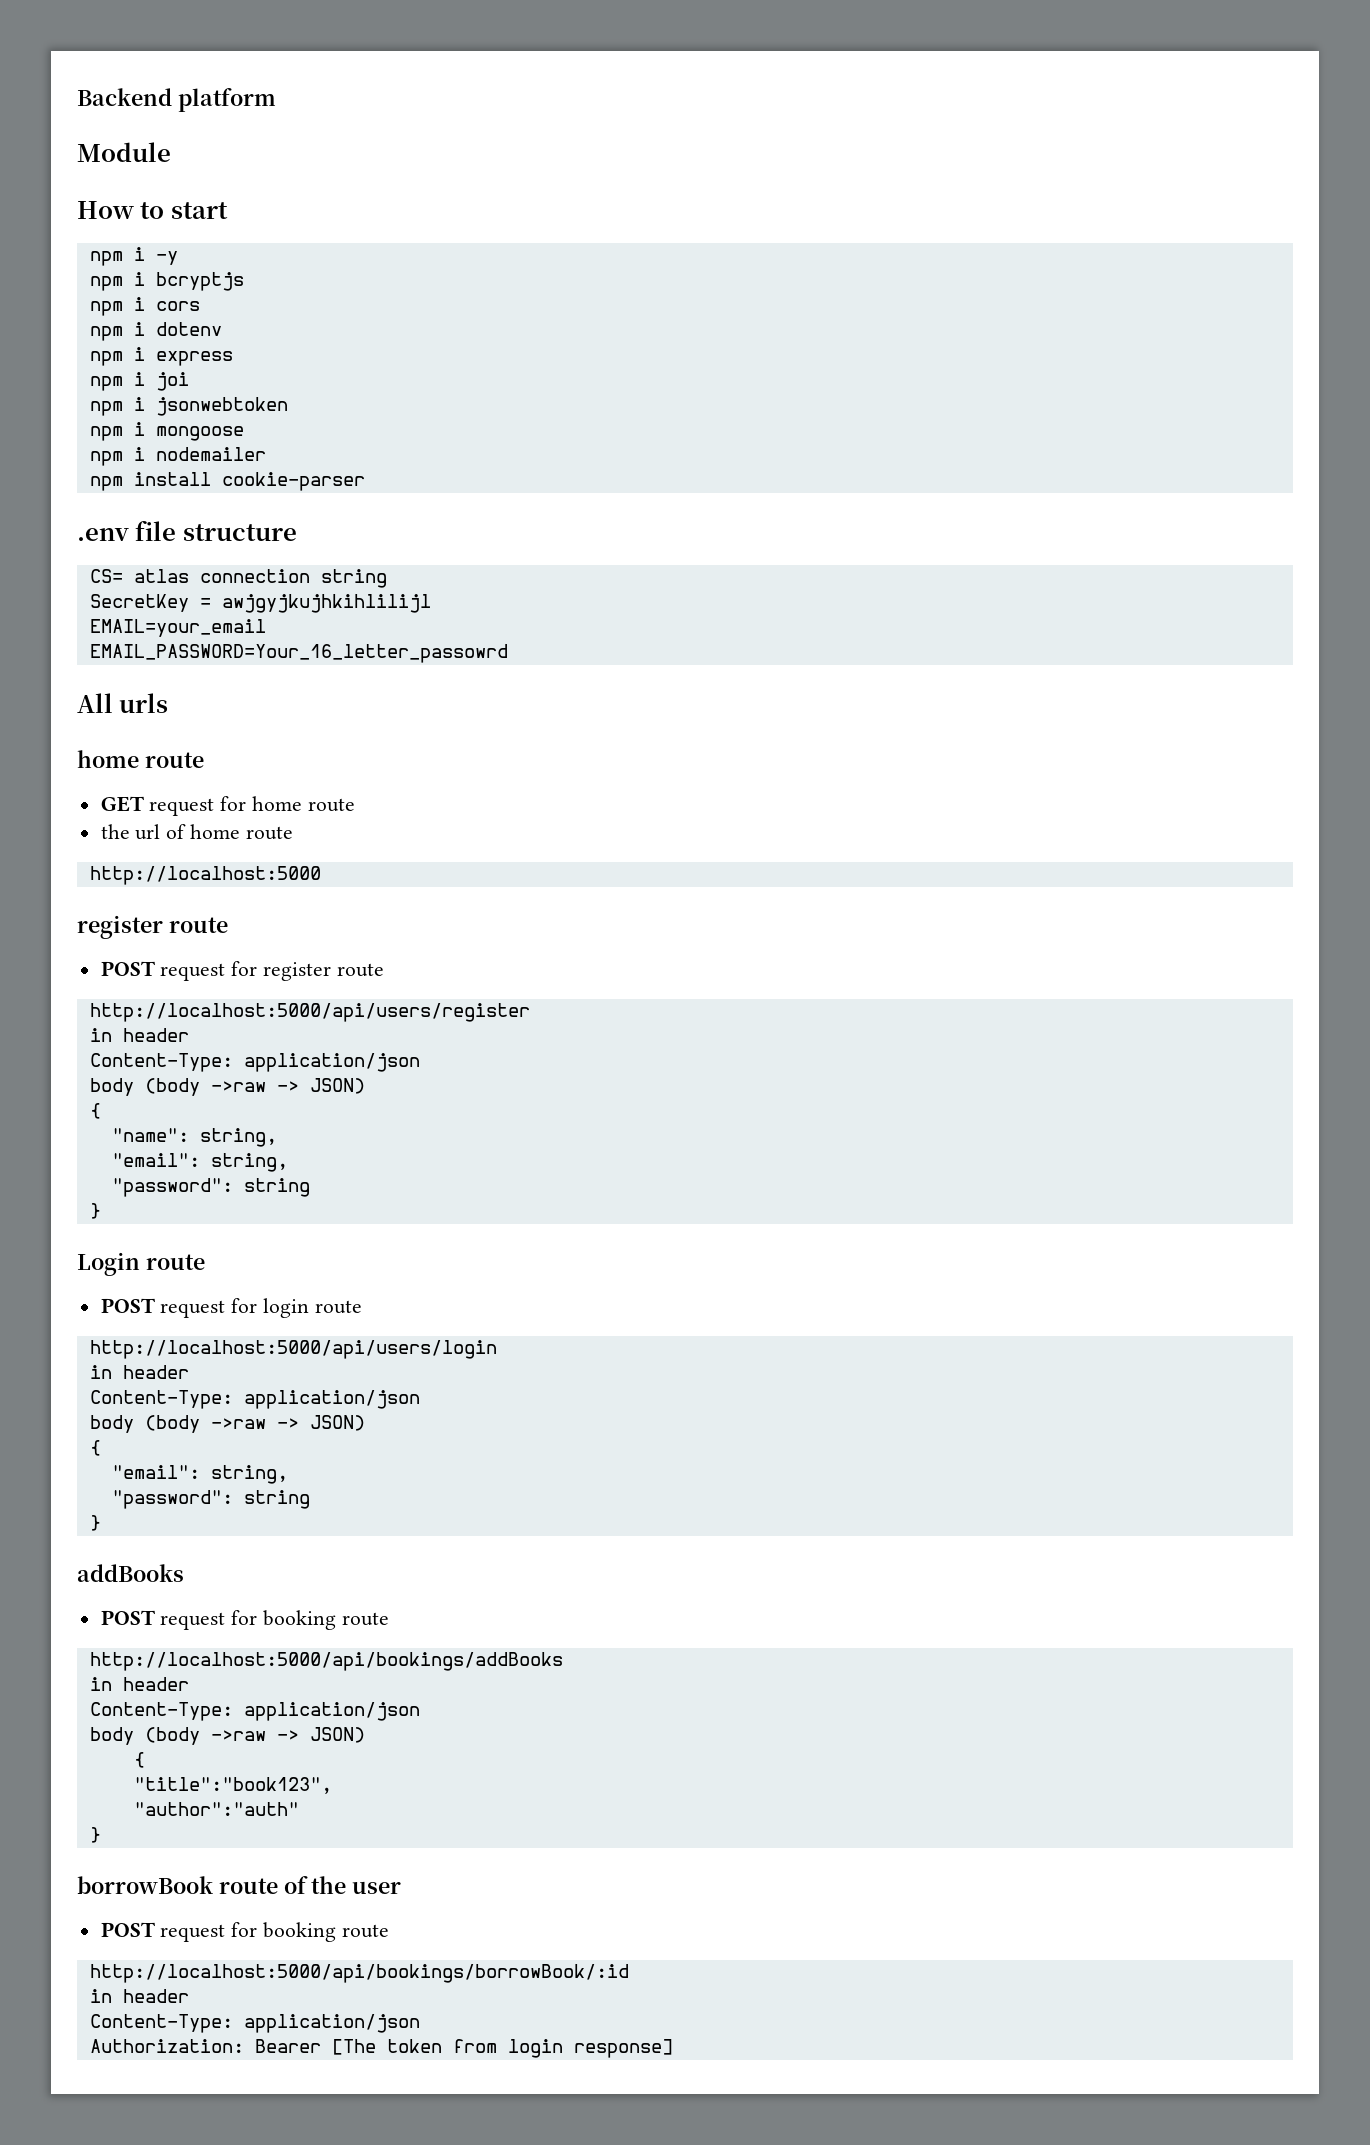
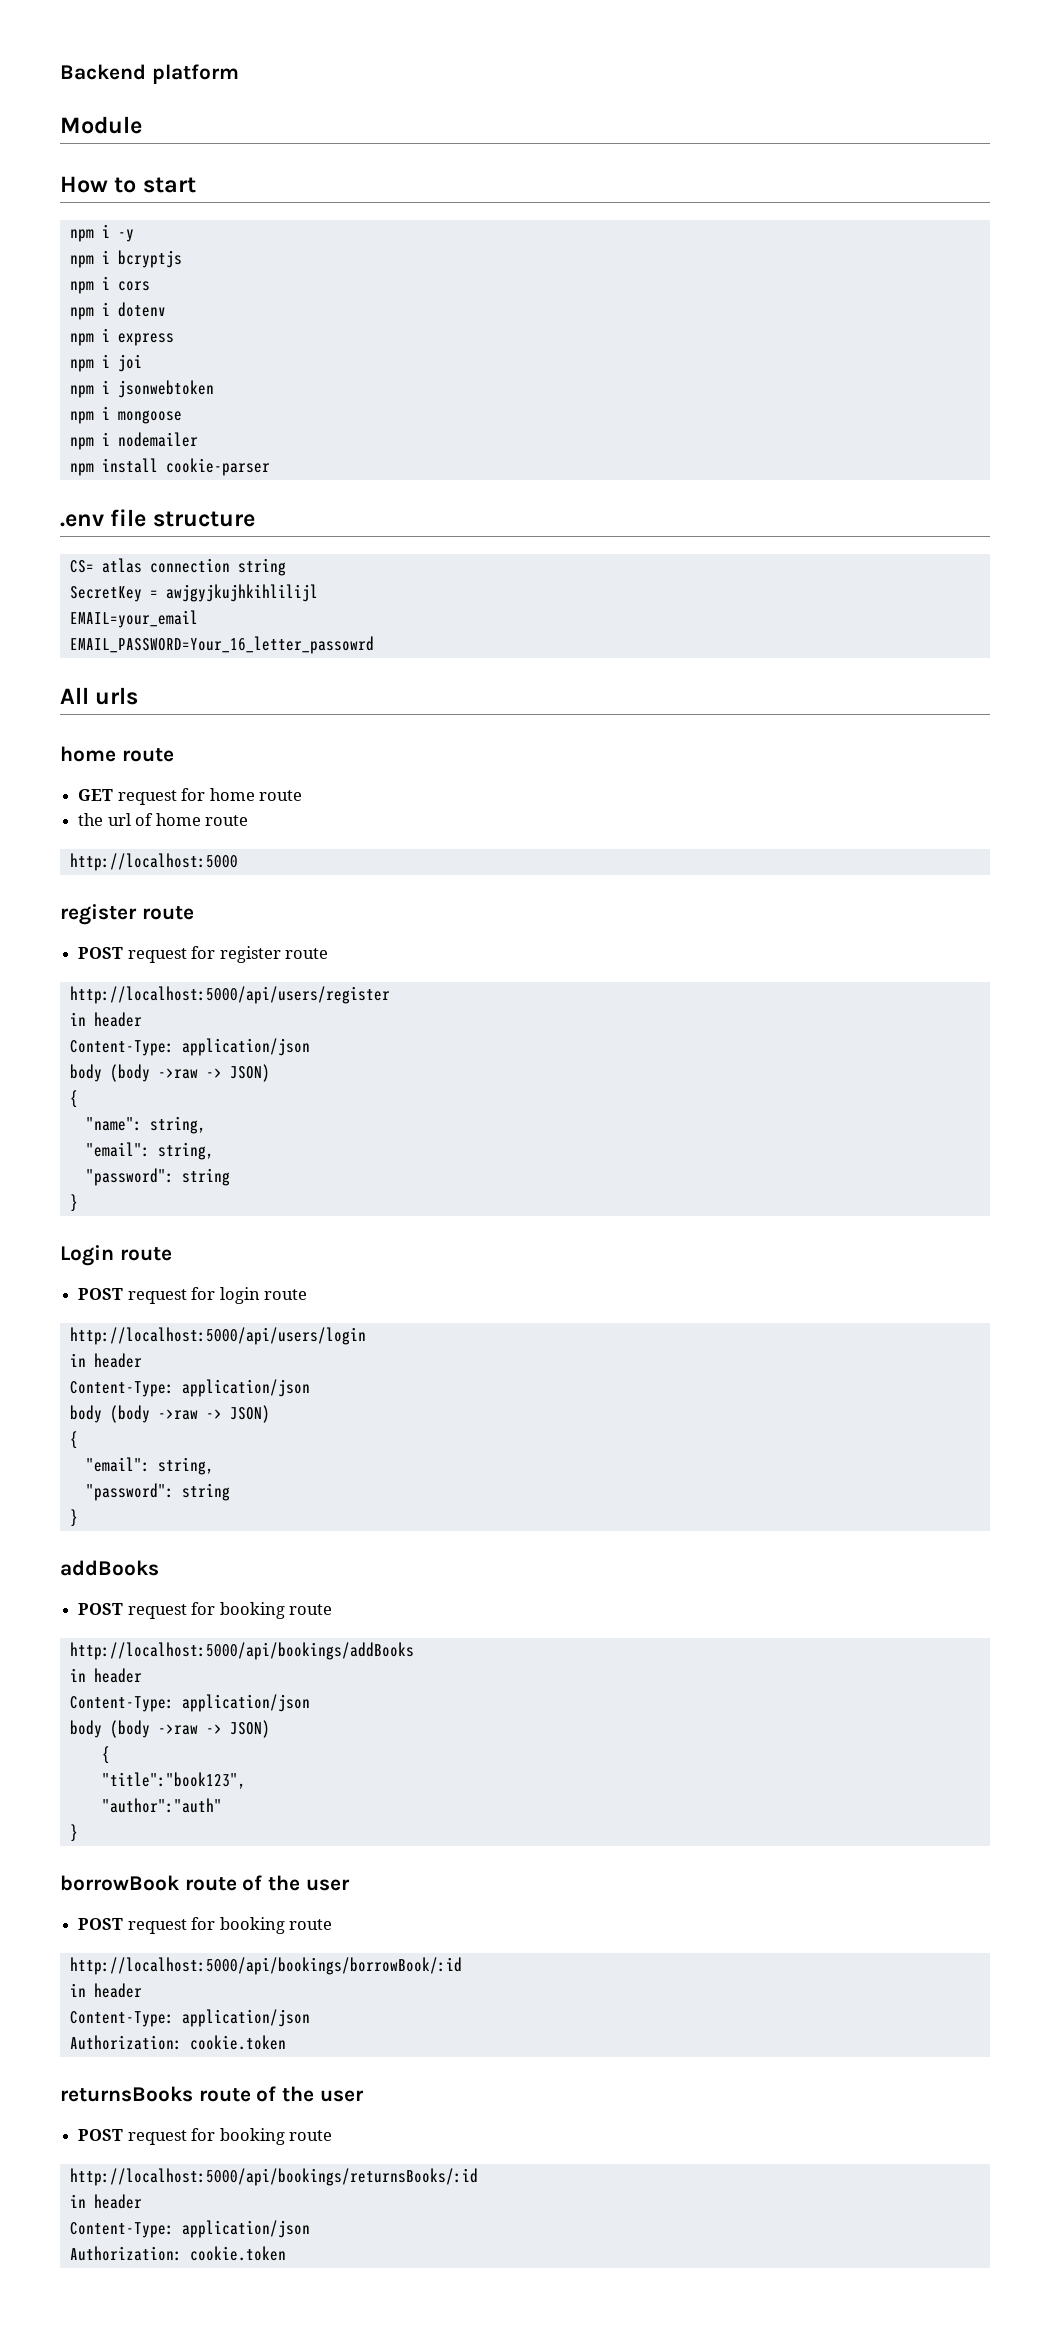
[254,2039,673,2058] Bearer [The token from login response] -> [189,2035,286,2050] [60,2086,364,2102] [78,2128,332,2145] [69,2168,478,2186] [69,2194,142,2209] [69,2220,310,2238] [69,2246,286,2261] cookie.token // returnsBooks route of the user // POST request for booking route // http://localhost:5000/api/bookings/returnsBooks/:id // in header // Content-Type: application/json // Authorization: cookie.token

